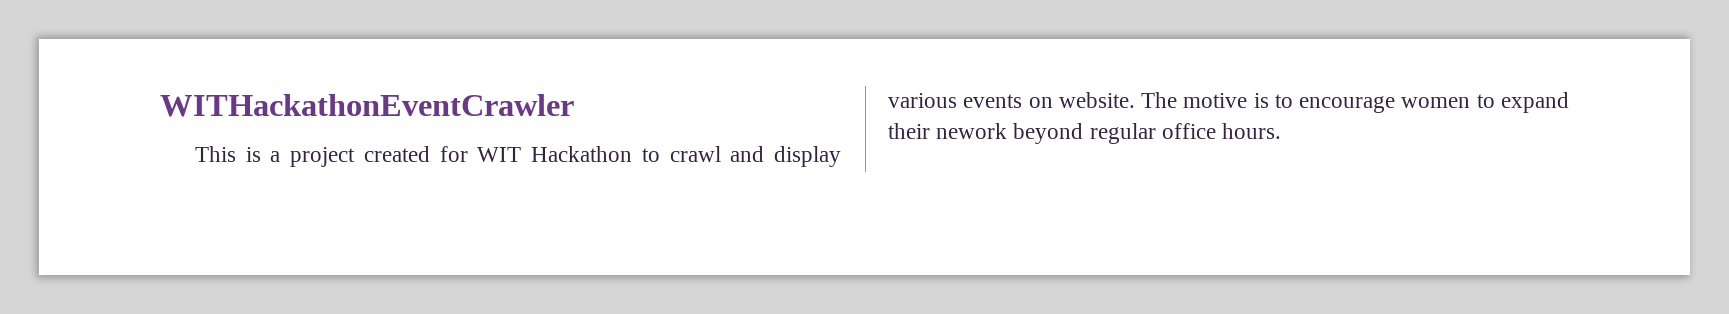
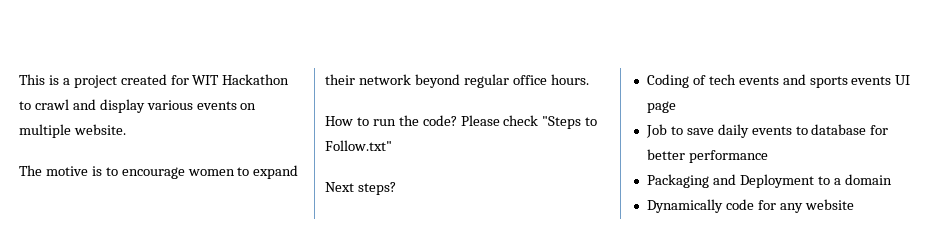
[160,94,574,117] WITHackathonEventCrawler // -> (19, 79) none
(1053, 102) none -> [19,124,71,138] multiple
(1135, 100) none -> (126, 129) //
[936,123,1008,139] nework -> [358,74,411,85] network
(1282, 131) none -> [325,115,598,129] [325,140,392,151] [325,182,396,195] [646,74,911,88] [646,101,676,113] [645,124,889,138] [646,149,768,163] [646,174,892,188] [646,199,854,213] // How to run the code? Please check "Steps to Follow.txt" // Next steps? // Coding of tech events and sports events UI page // Job to save daily events to database for better performance // Packaging and Deployment to a domain // Dynamically code for any website

